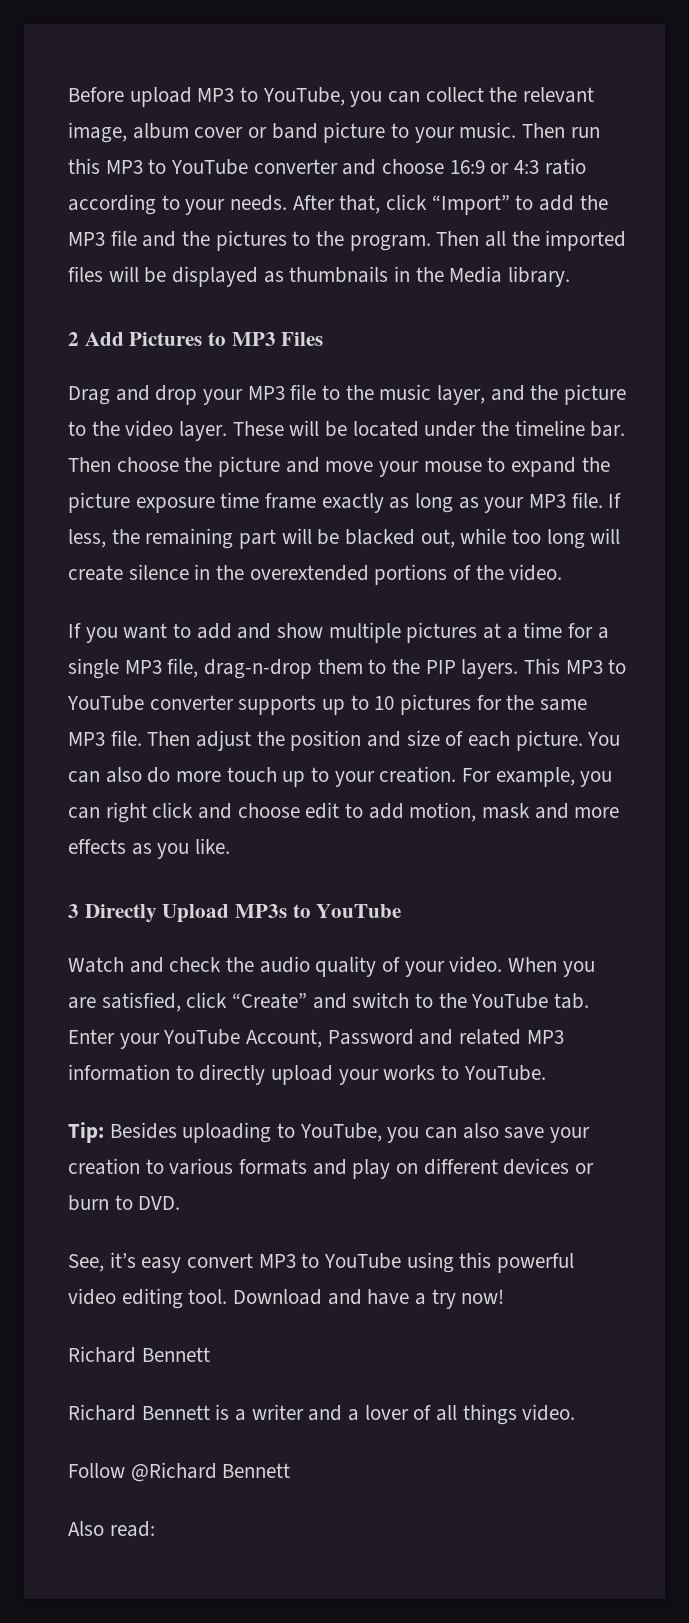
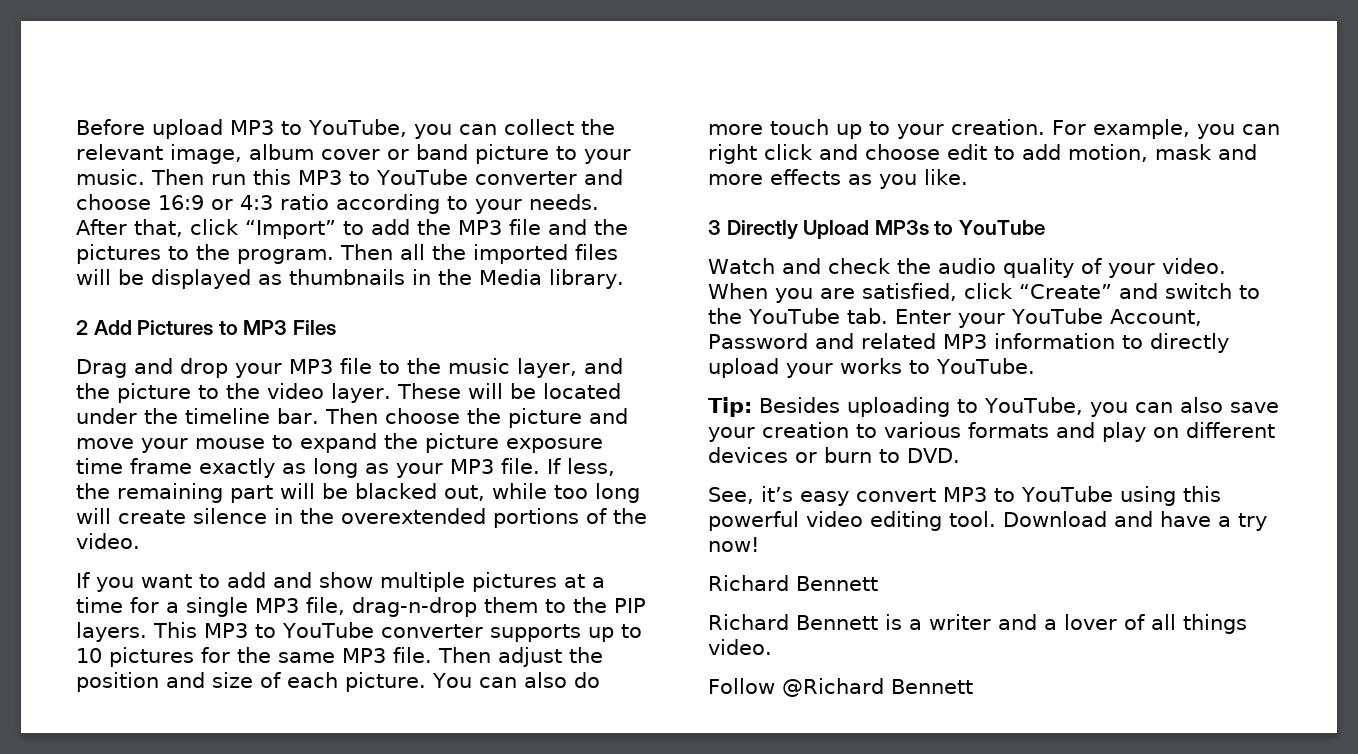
[68,1521,155,1537] // Also read: -> (973, 686) none

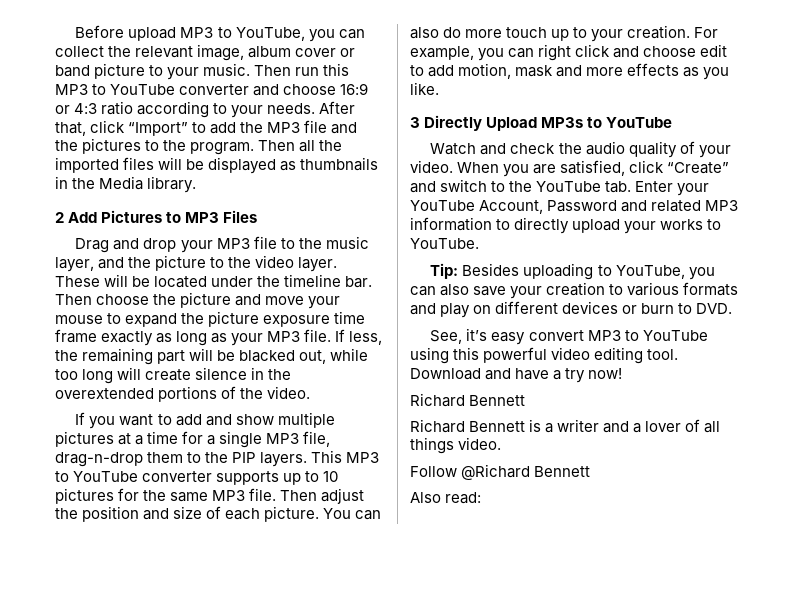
(973, 686) none -> [410,492,482,504] // Also read:

